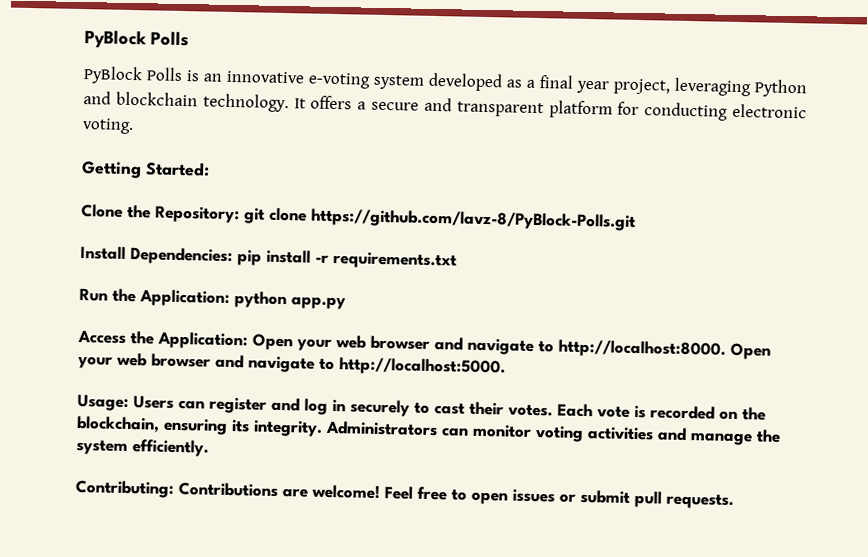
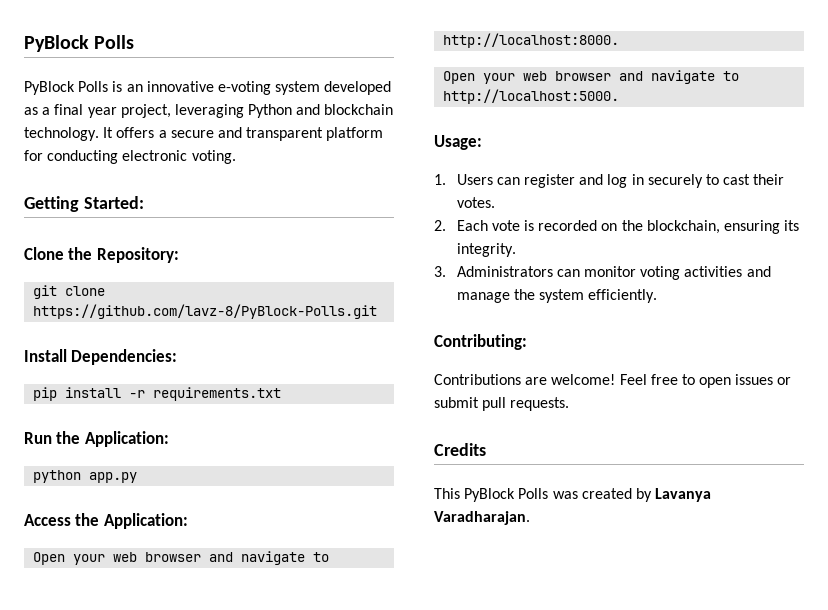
(240, 214) none -> (179, 255) //
(233, 256) none -> (178, 357) //
(230, 298) none -> (169, 439) //
(248, 340) none -> (188, 521) //
(726, 349) none -> (620, 40) //
(129, 402) none -> [434,174,446,185] // 1.
(553, 410) none -> [434,220,446,231] // 2.
(323, 428) none -> [434,266,446,277] // 3.
(174, 488) none -> (527, 342) //
(734, 501) none -> [434,443,486,456] [434,488,712,502] [434,511,530,525] // Credits // This PyBlock Polls was created by Lavanya Varadharajan.

